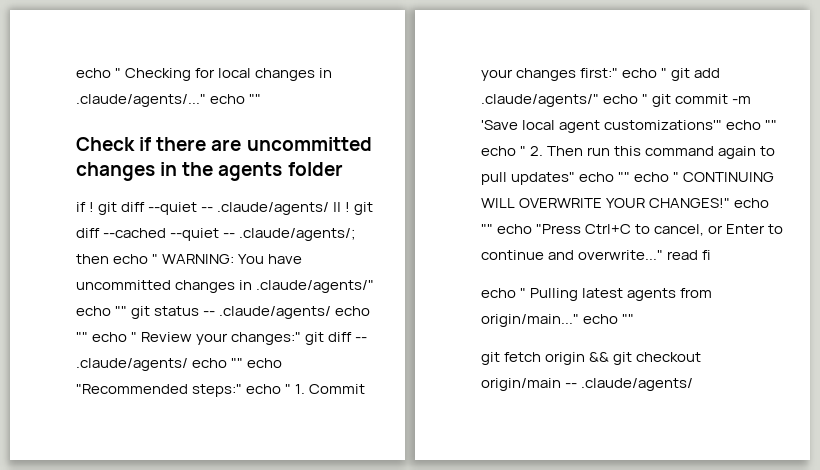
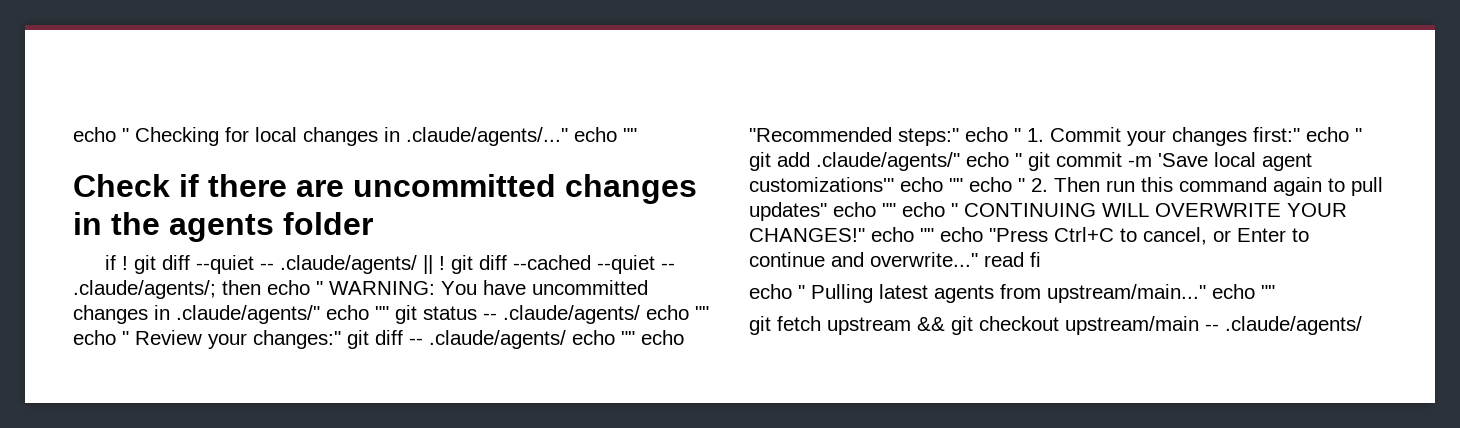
[481,314,579,327] origin/main..." -> [1047,284,1206,303] upstream/main..."
[545,352,586,365] origin -> [827,317,911,335] upstream
[481,378,561,391] origin/main -> [1065,316,1199,335] upstream/main

